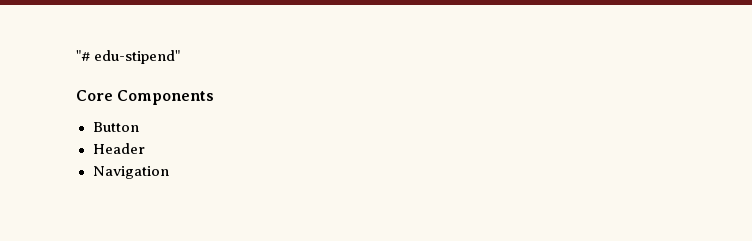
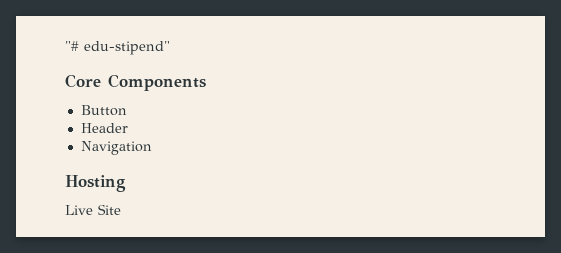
(169, 172) none -> [65,175,126,192] [65,204,121,215] // Hosting // Live Site

